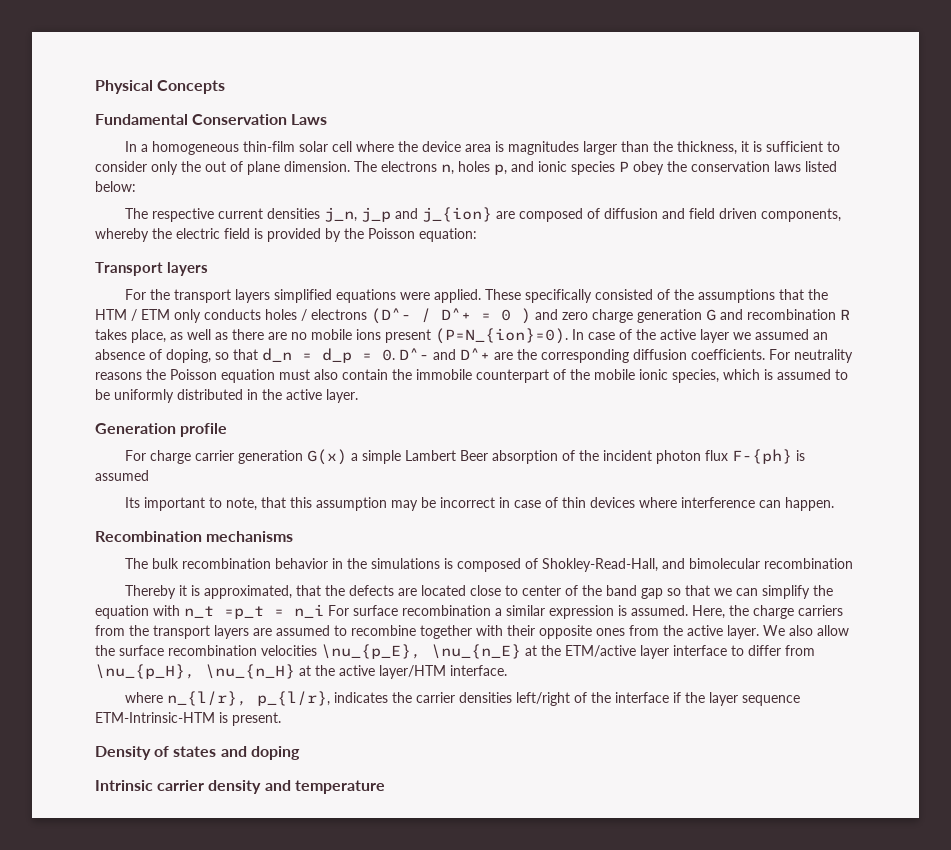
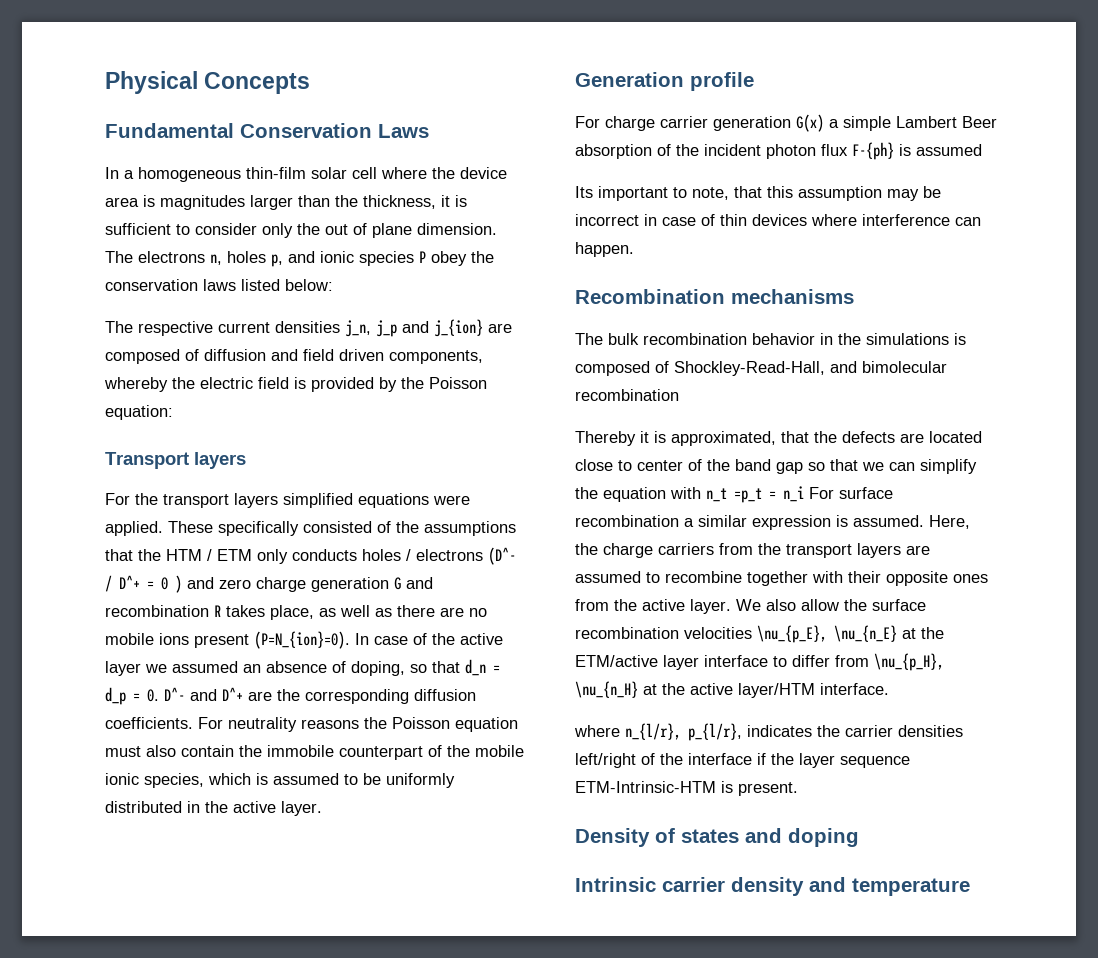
[542,558,659,572] Shokley-Read-Hall, -> [674,361,825,376] Shockley-Read-Hall,

